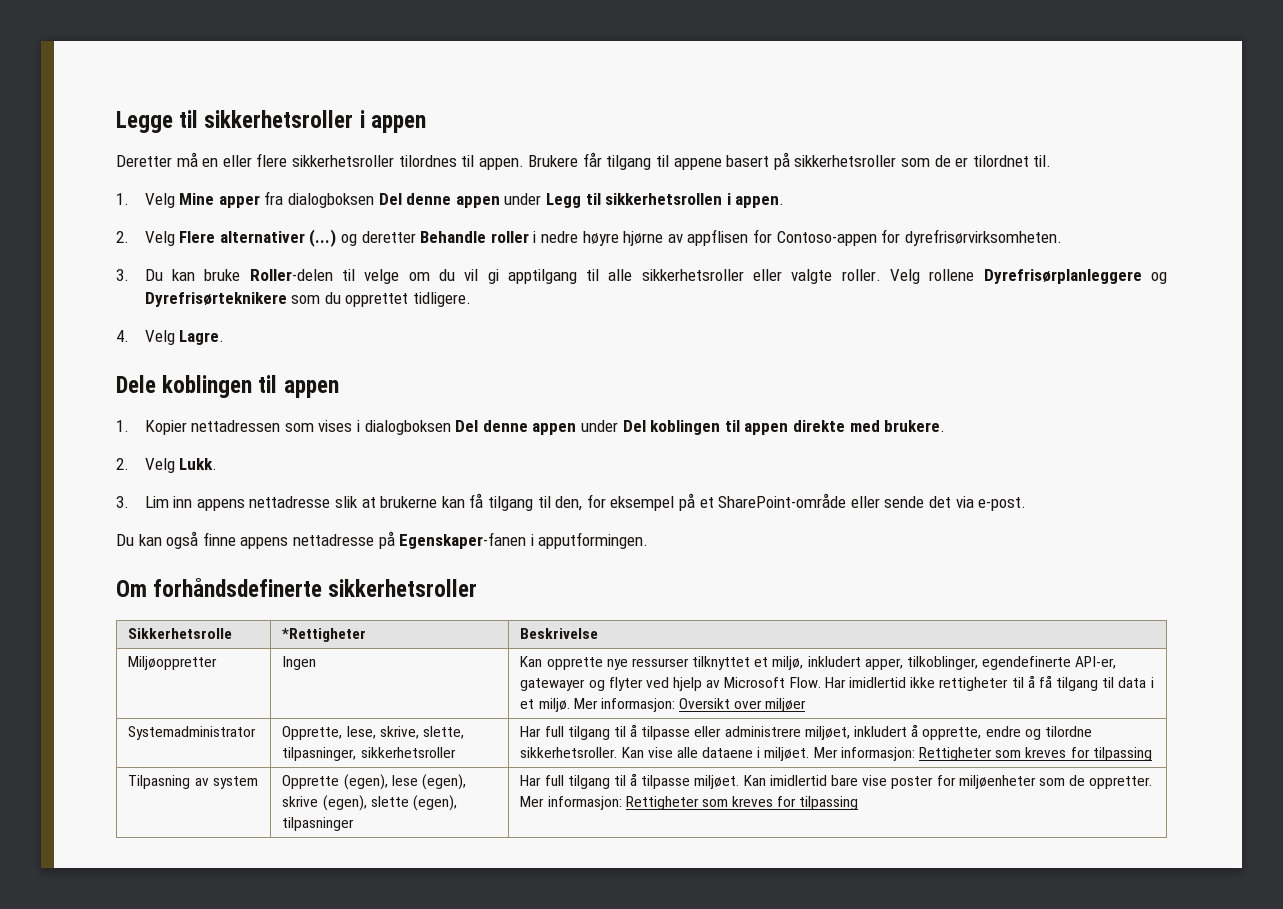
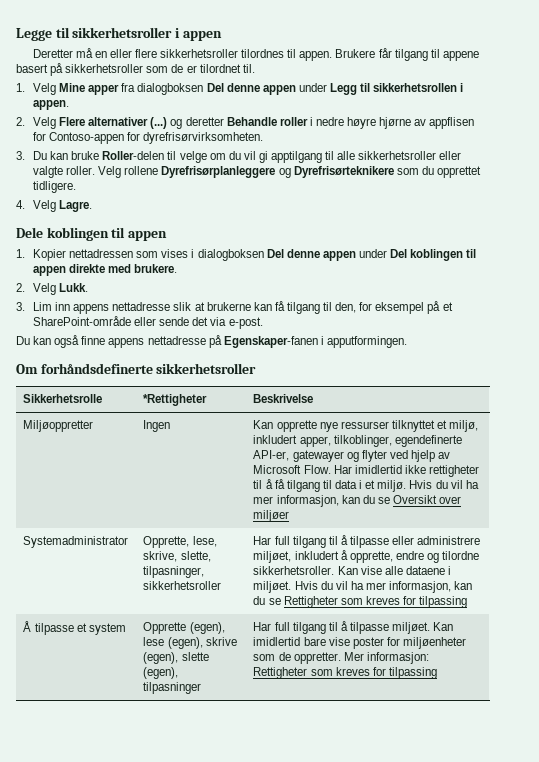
[573,698,675,712] Mer informasjon: -> [409,480,479,489] [253,495,390,507] Hvis du vil ha mer informasjon, kan du se
[813,747,915,761] Mer informasjon: -> [294,581,473,593] [253,596,281,605] Hvis du vil ha mer informasjon, kan du se
[128,775,209,789] Tilpasning av -> [23,621,87,635] Å tilpasse et

